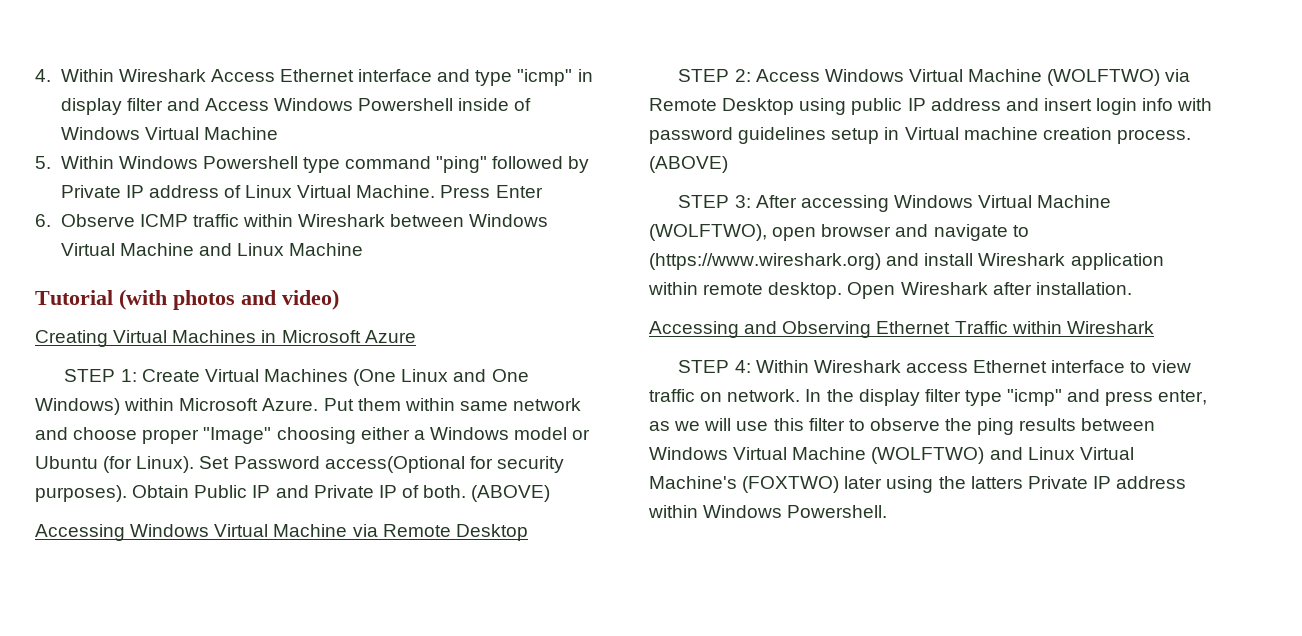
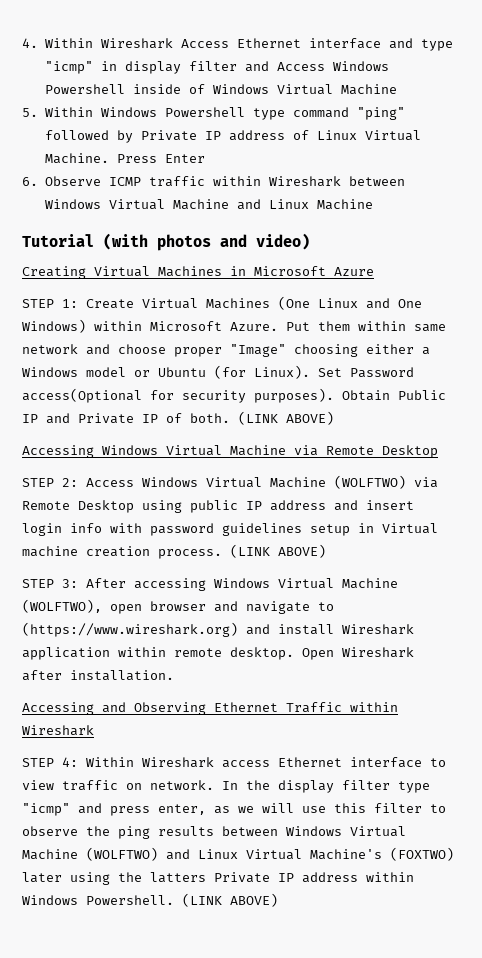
[471,485,551,502] (ABOVE) -> [238,411,334,425] (LINK ABOVE)
[649,156,728,173] (ABOVE) -> [230,544,326,558] (LINK ABOVE)
(888, 511) none -> [182,893,278,907] (LINK ABOVE)

